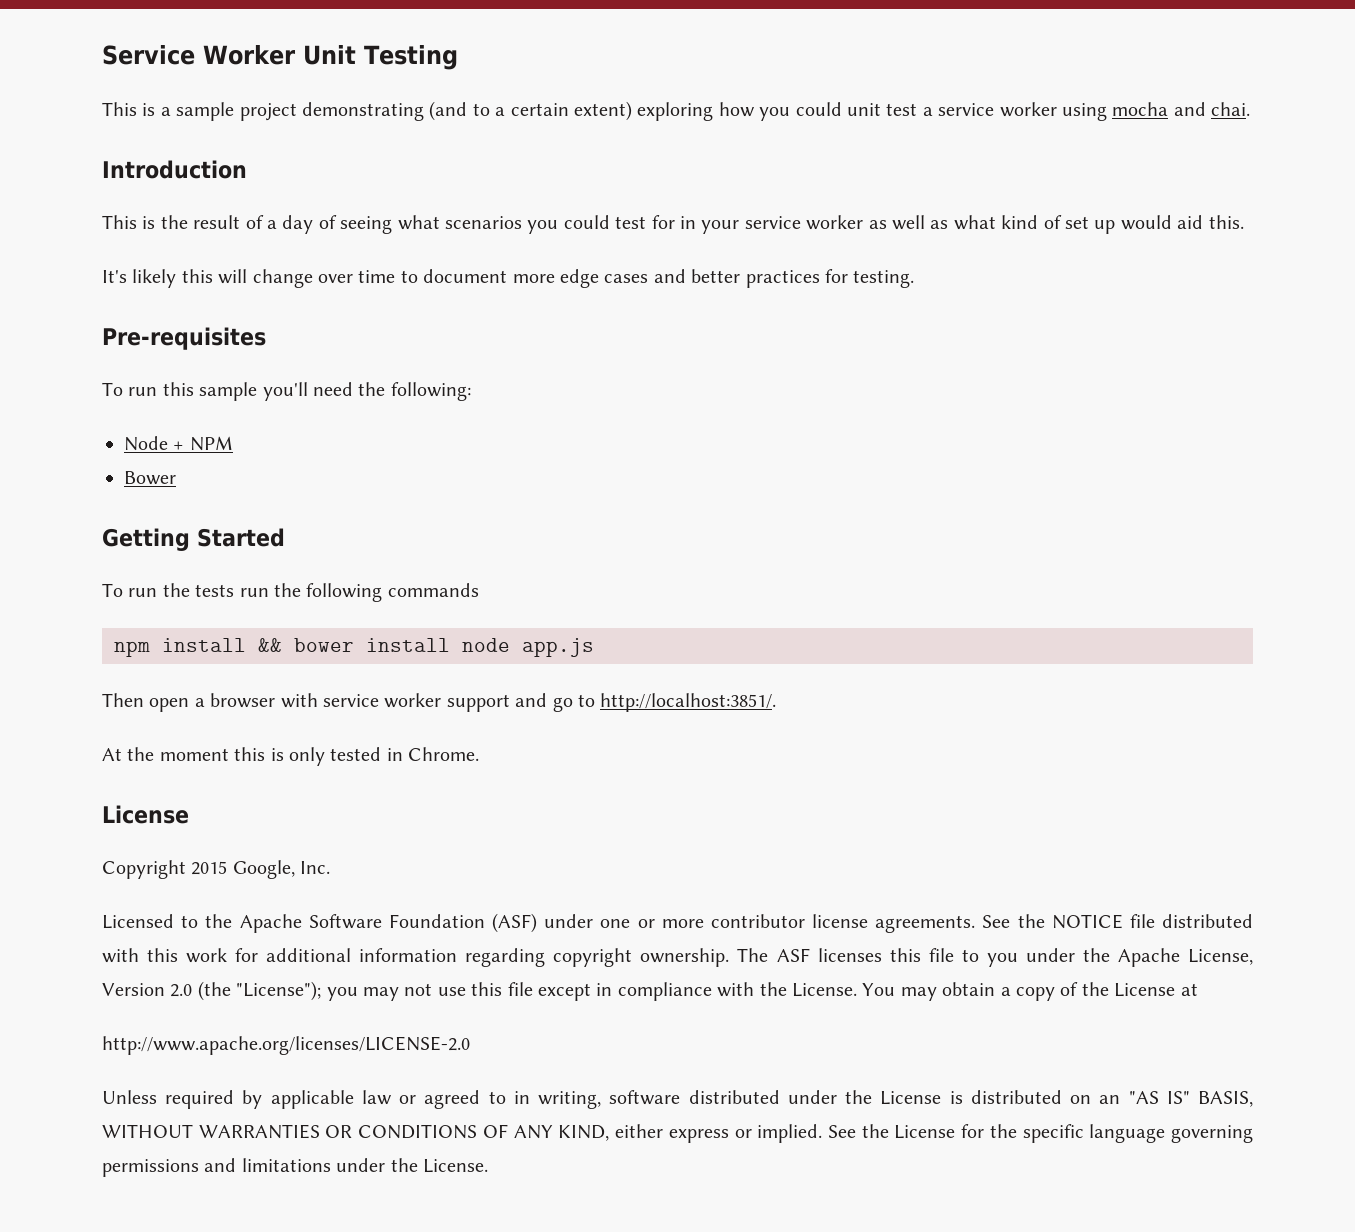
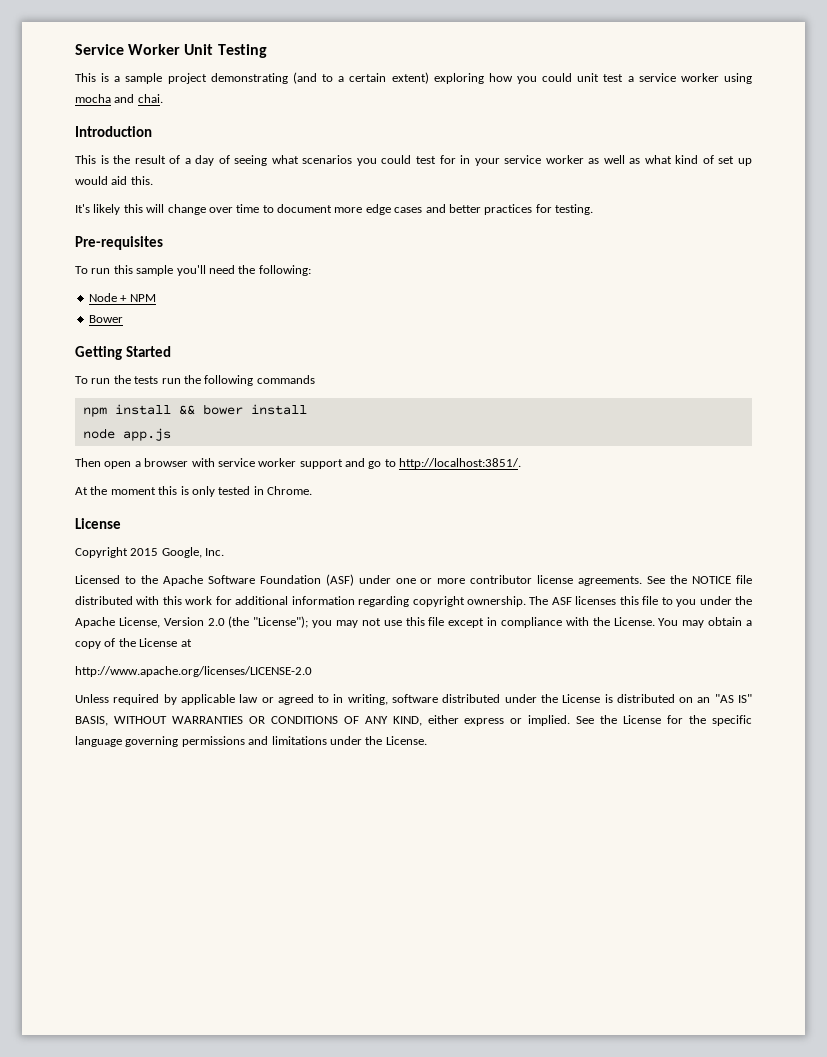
(450, 645) none -> (307, 409) //

